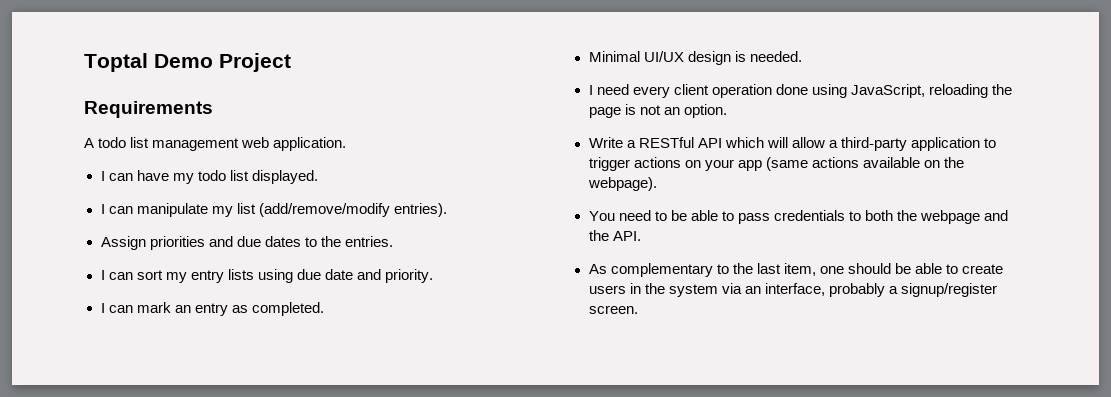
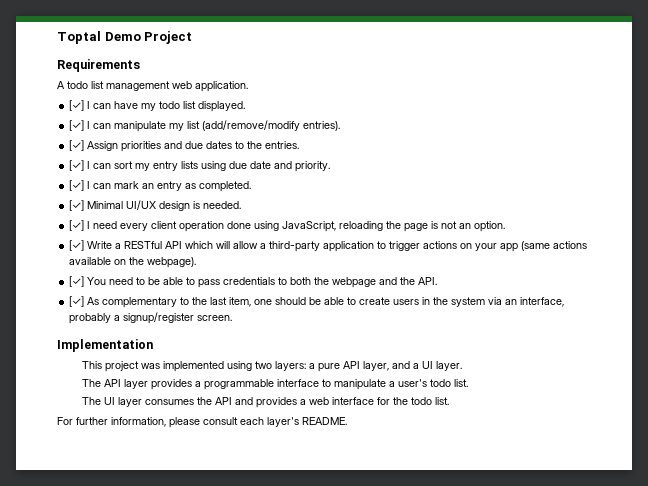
(347, 144) none -> [69,100,85,111] [✓]
(318, 177) none -> [69,120,85,131] [✓]
(447, 210) none -> [69,140,85,151] [✓]
(393, 241) none -> [69,160,85,171] [✓]
(434, 276) none -> [69,180,85,191] [✓]
(324, 309) none -> [69,200,85,211] [✓]
(802, 56) none -> [69,220,85,231] [✓]
(727, 111) none -> [69,240,85,251] [✓]
(657, 184) none -> [69,276,85,287] [✓]
(641, 236) none -> [69,296,85,307] [✓]
(638, 309) none -> [57,339,153,352] [82,361,463,372] [82,379,469,390] [82,397,450,408] [57,417,347,428] // Implementation // This project was implemented using two layers: a pure API layer, and a UI layer. // The API layer provides a programmable interface to manipulate a user's todo list. // The UI layer consumes the API and provides a web interface for the todo list. // For further information, please consult each layer's README.

